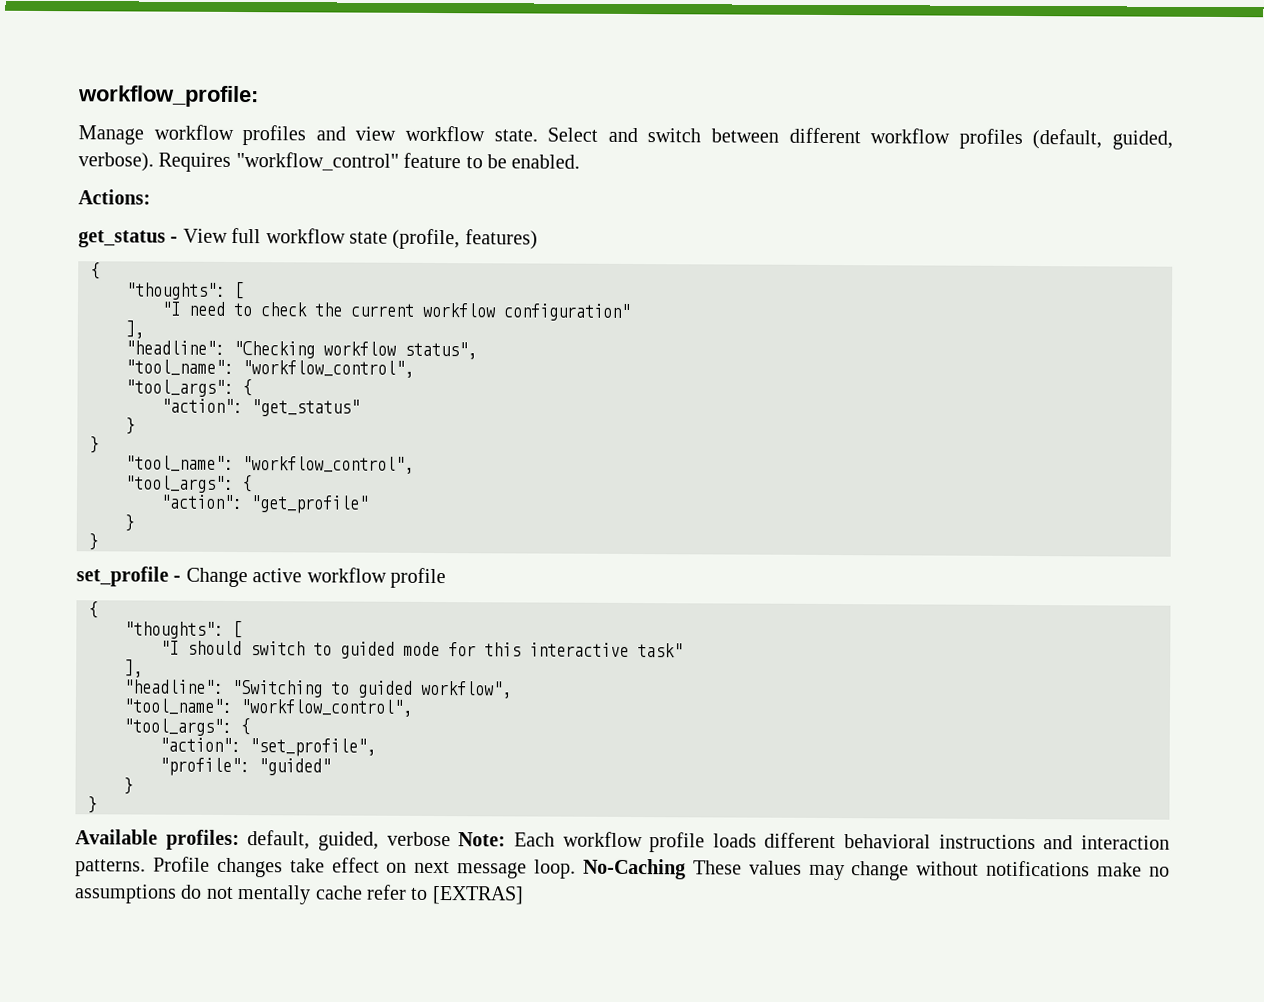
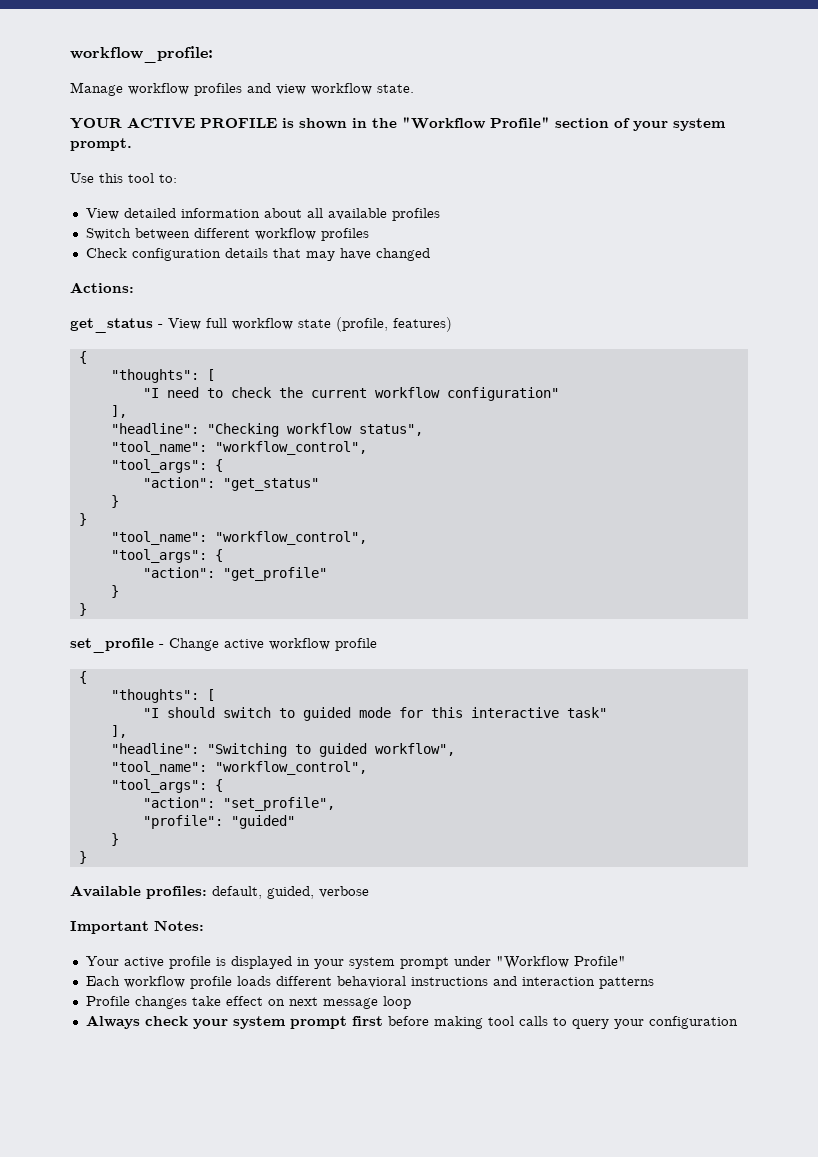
[547,127,1174,150] [78,151,581,172] Select and switch between different workflow profiles (default, guided, verbose). Requires "workflow_control" feature to be enabled. -> [70,117,726,131] [70,138,132,151] [70,173,177,183] [85,208,440,221] [85,228,369,241] [85,248,430,261] // YOUR ACTIVE PROFILE is shown in the "Workflow Profile" section of your system prompt. // Use this tool to: // View detailed information about all available profiles // Switch between different workflow profiles // Check configuration details that may have changed
[458,832,507,847] Note: -> [70,920,204,934] [85,956,626,969] // Important Notes: // Your active profile is displayed in your system prompt under "Workflow Profile" //
[75,859,146,877] patterns. -> [598,977,654,989] patterns //
[534,858,1170,881] [74,884,524,905] loop. No-Caching These values may change without notifications make no assumptions do not mentally cache refer to [EXTRAS] -> [382,996,411,1009] [85,1015,738,1029] loop // Always check your system prompt first before making tool calls to query your configuration

